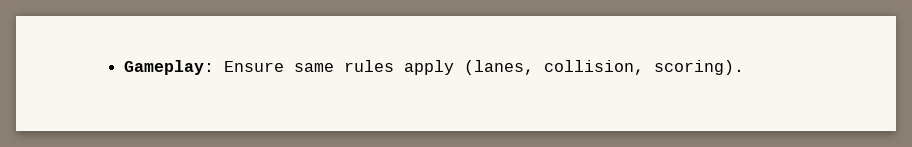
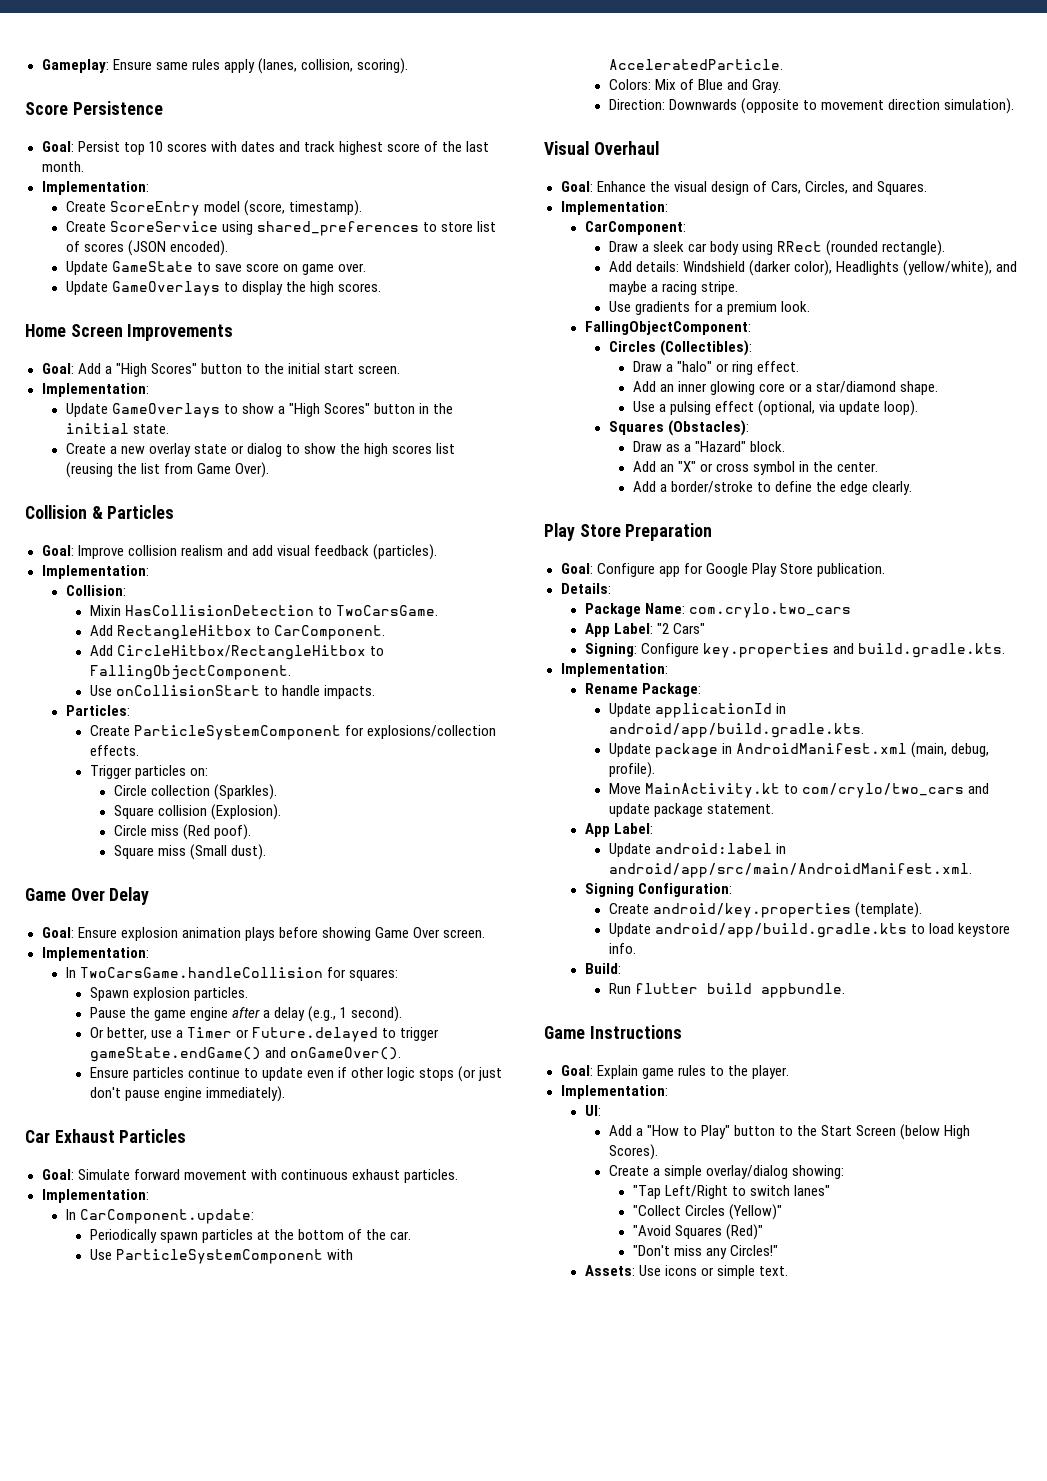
(745, 67) none -> [25,101,163,115] [41,141,490,155] [41,161,84,172] [41,181,149,195] [65,200,362,216] [65,221,496,236] [65,240,228,256] [65,261,366,275] [65,281,381,296] [25,324,234,341] [41,363,401,377] [41,383,149,397] [65,403,453,418] [65,423,169,434] [65,443,456,457] [65,462,269,478] [25,505,175,519] [41,544,437,560] [41,565,149,579] [65,585,126,596] [89,605,438,616] [89,625,385,640] [89,645,384,660] [89,665,291,680] [89,685,375,699] [65,705,130,716] [89,725,496,740] [89,745,139,756] [89,765,208,779] [113,784,277,800] [113,804,281,820] [113,824,251,840] [113,844,266,860] [25,887,150,905] [41,927,485,941] [41,947,149,961] [65,967,398,981] [89,987,248,1001] [89,1006,402,1022] [89,1027,439,1042] [89,1047,401,1062] [89,1066,503,1082] [89,1086,285,1102] [25,1129,187,1143] [41,1169,458,1183] [41,1189,149,1203] [65,1209,254,1224] [89,1229,411,1243] [89,1249,353,1264] [608,59,783,70] [608,79,781,93] [608,98,1014,114] [544,141,659,155] [560,181,927,195] [560,201,668,215] [584,221,686,235] [608,240,945,256] [608,260,1017,276] [608,281,738,295] [608,301,810,315] [584,321,751,335] [608,340,752,356] [632,361,799,375] [632,381,938,395] [632,400,918,416] [608,420,749,436] [632,441,785,452] [632,461,878,475] [632,481,912,495] [544,523,713,541] [560,563,885,577] [560,583,611,594] [584,603,851,618] [584,623,705,637] [584,643,1005,658] [560,663,668,677] [584,683,701,697] [608,703,786,718] [608,723,864,738] [608,742,989,758] [608,762,655,778] [608,783,989,798] [608,803,774,817] [584,823,653,837] [608,843,786,857] [608,863,972,878] [584,883,732,897] [608,902,922,918] [608,923,1010,938] [608,943,636,954] [584,963,621,974] [608,983,845,998] [544,1025,682,1039] [560,1065,789,1079] [560,1085,668,1099] [584,1105,601,1116] [608,1124,971,1140] [608,1144,658,1160] [608,1165,844,1179] [632,1185,830,1199] [632,1204,782,1220] [632,1224,763,1240] [632,1245,778,1259] [584,1265,788,1279] // Score Persistence // Goal: Persist top 10 scores with dates and track highest score of the last month. // Implementation: // Create ScoreEntry model (score, timestamp). // Create ScoreService using shared_preferences to store list of scores (JSON encoded). // Update GameState to save score on game over. // Update GameOverlays to display the high scores. // Home Screen Improvements // Goal: Add a "High Scores" button to the initial start screen. // Implementation: // Update GameOverlays to show a "High Scores" button in the initial state. // Create a new overlay state or dialog to show the high scores list (reusing the list from Game Over). // Collision & Particles // Goal: Improve collision realism and add visual feedback (particles). // Implementation: // Collision: // Mixin HasCollisionDetection to TwoCarsGame. // Add RectangleHitbox to CarComponent. // Add CircleHitbox/RectangleHitbox to FallingObjectComponent. // Use onCollisionStart to handle impacts. // Particles: // Create ParticleSystemComponent for explosions/collection effects. // Trigger particles on: // Circle collection (Sparkles). // Square collision (Explosion). // Circle miss (Red poof). // Square miss (Small dust). // Game Over Delay // Goal: Ensure explosion animation plays before showing Game Over screen. // Implementation: // In TwoCarsGame.handleCollision for squares: // Spawn explosion particles. // Pause the game engine after a delay (e.g., 1 second). // Or better, use a Timer or Future.delayed to trigger gameState.endGame() and onGameOver(). // Ensure particles continue to update even if other logic stops (or just don't pause engine immediately). // Car Exhaust Particles // Goal: Simulate forward movement with continuous exhaust particles. // Implementation: // In CarComponent.update: // Periodically spawn particles at the bottom of the car. // Use ParticleSystemComponent with AcceleratedParticle. // Colors: Mix of Blue and Gray. // Direction: Downwards (opposite to movement direction simulation). // Visual Overhaul // Goal: Enhance the visual design of Cars, Circles, and Squares. // Implementation: // CarComponent: // Draw a sleek car body using RRect (rounded rectangle). // Add details: Windshield (darker color), Headlights (yellow/white), and maybe a racing stripe. // Use gradients for a premium look. // FallingObjectComponent: // Circles (Collectibles): // Draw a "halo" or ring effect. // Add an inner glowing core or a star/diamond shape. // Use a pulsing effect (optional, via update loop). // Squares (Obstacles): // Draw as a "Hazard" block. // Add an "X" or cross symbol in the center. // Add a border/stroke to define the edge clearly. // Play Store Preparation // Goal: Configure app for Google Play Store publication. // Details: // Package Name: com.crylo.two_cars // App Label: "2 Cars" // Signing: Configure key.properties and build.gradle.kts. // Implementation: // Rename Package: // Update applicationId in android/app/build.gradle.kts. // Update package in AndroidManifest.xml (main, debug, profile). // Move MainActivity.kt to com/crylo/two_cars and update package statement. // App Label: // Update android:label in android/app/src/main/AndroidManifest.xml. // Signing Configuration: // Create android/key.properties (template). // Update android/app/build.gradle.kts to load keystore info. // Build: // Run flutter build appbundle. // Game Instructions // Goal: Explain game rules to the player. // Implementation: // UI: // Add a "How to Play" button to the Start Screen (below High Scores). // Create a simple overlay/dialog showing: // "Tap Left/Right to switch lanes" // "Collect Circles (Yellow)" // "Avoid Squares (Red)" // "Don't miss any Circles!" // Assets: Use icons or simple text.

